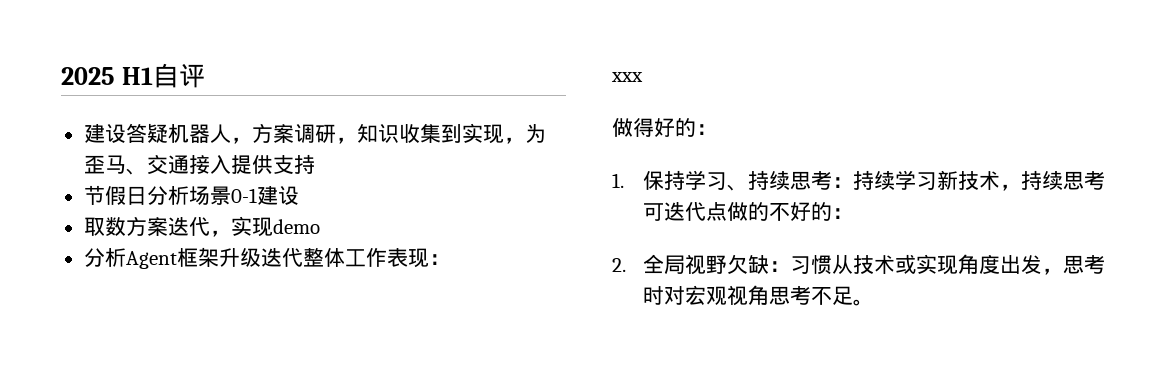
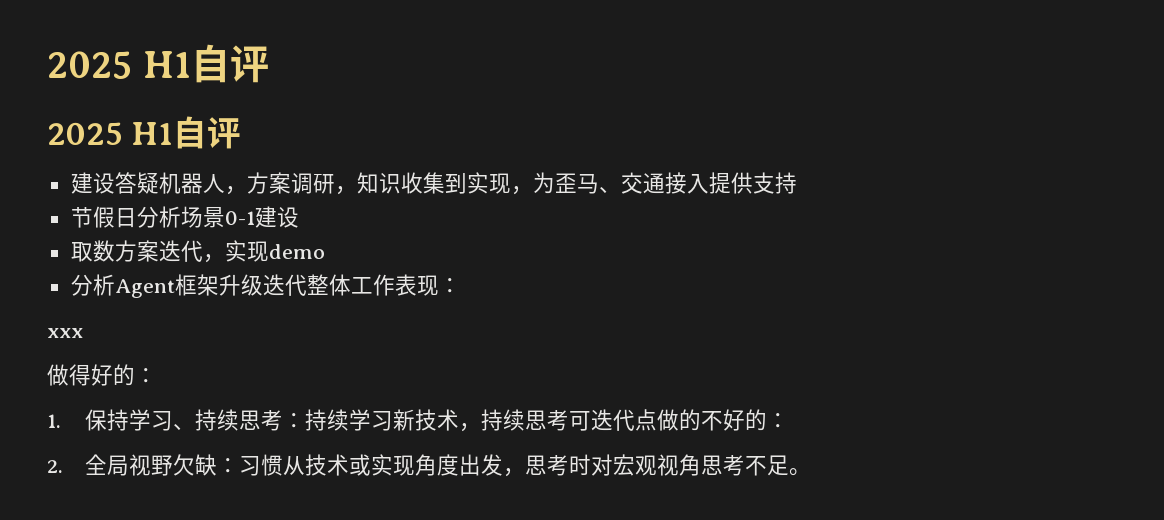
[61,63,206,88] 2025 H1自评 -> [47,44,269,83] [47,116,242,149] 2025 H1自评 // 2025 H1自评

